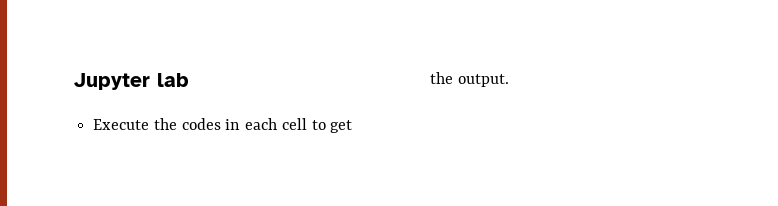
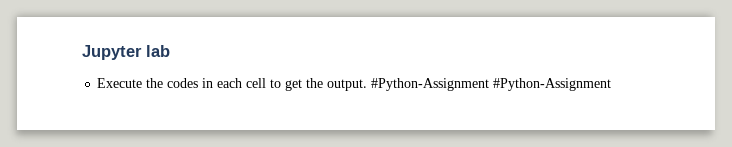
(509, 80) none -> [371,78,612,91] #Python-Assignment #Python-Assignment

